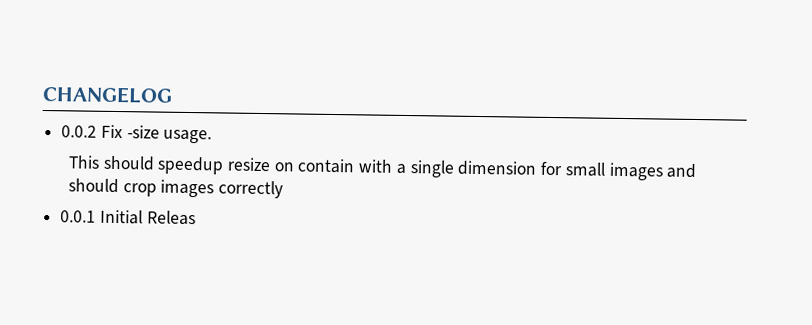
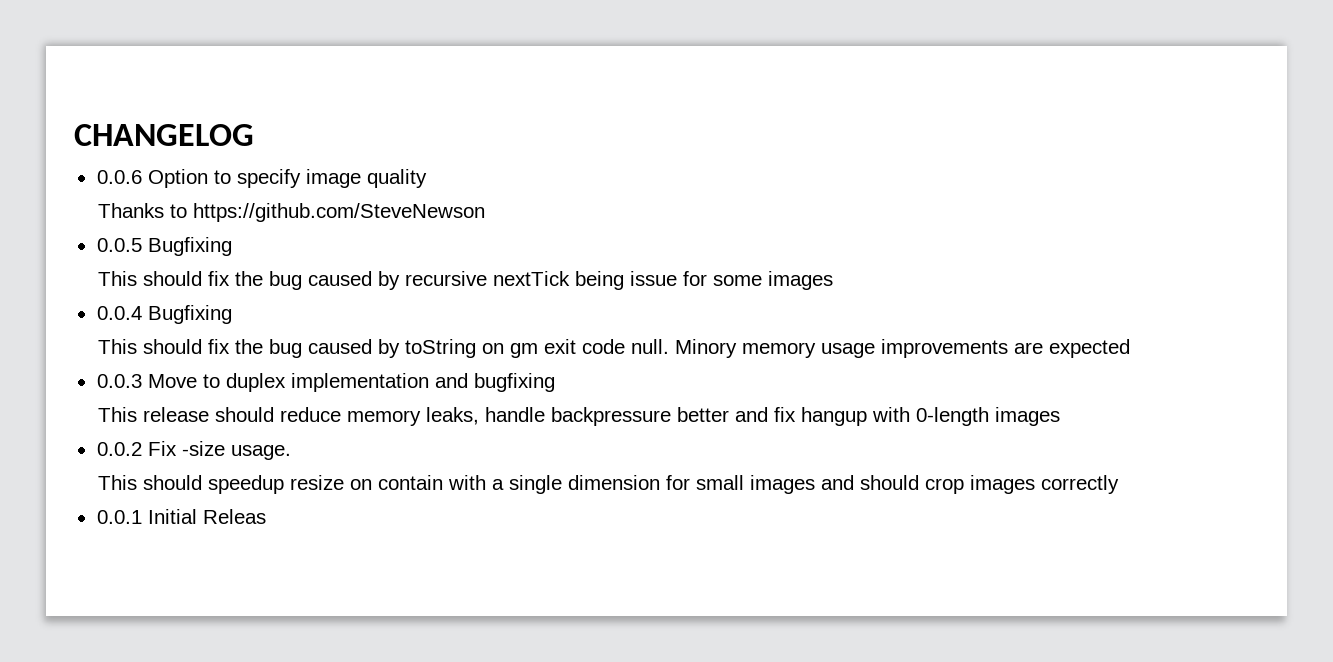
(173, 94) none -> [96,169,427,188] [98,203,486,222] [96,237,232,256] [98,271,834,290] [96,305,232,324] [98,339,1131,358] [96,373,555,392] [98,407,1061,426] // 0.0.6 Option to specify image quality // Thanks to https://github.com/SteveNewson // 0.0.5 Bugfixing // This should fix the bug caused by recursive nextTick being issue for some images // 0.0.4 Bugfixing // This should fix the bug caused by toString on gm exit code null. Minory memory usage improvements are expected // 0.0.3 Move to duplex implementation and bugfixing // This release should reduce memory leaks, handle backpressure better and fix hangup with 0-length images

